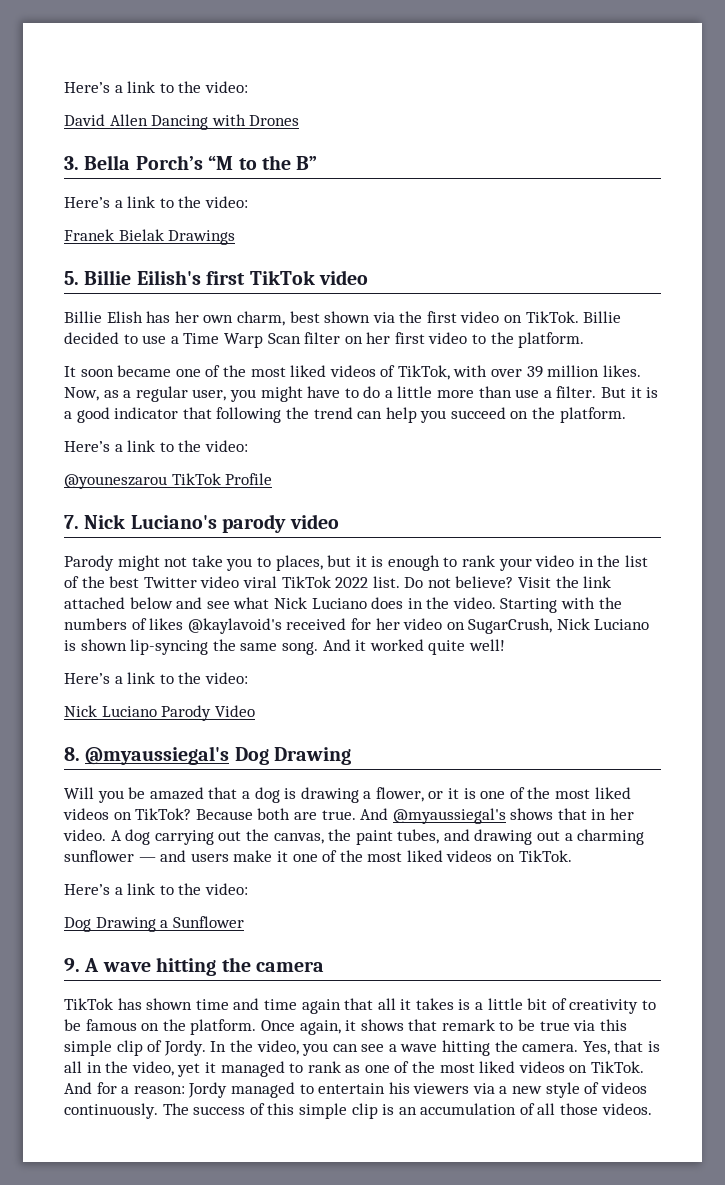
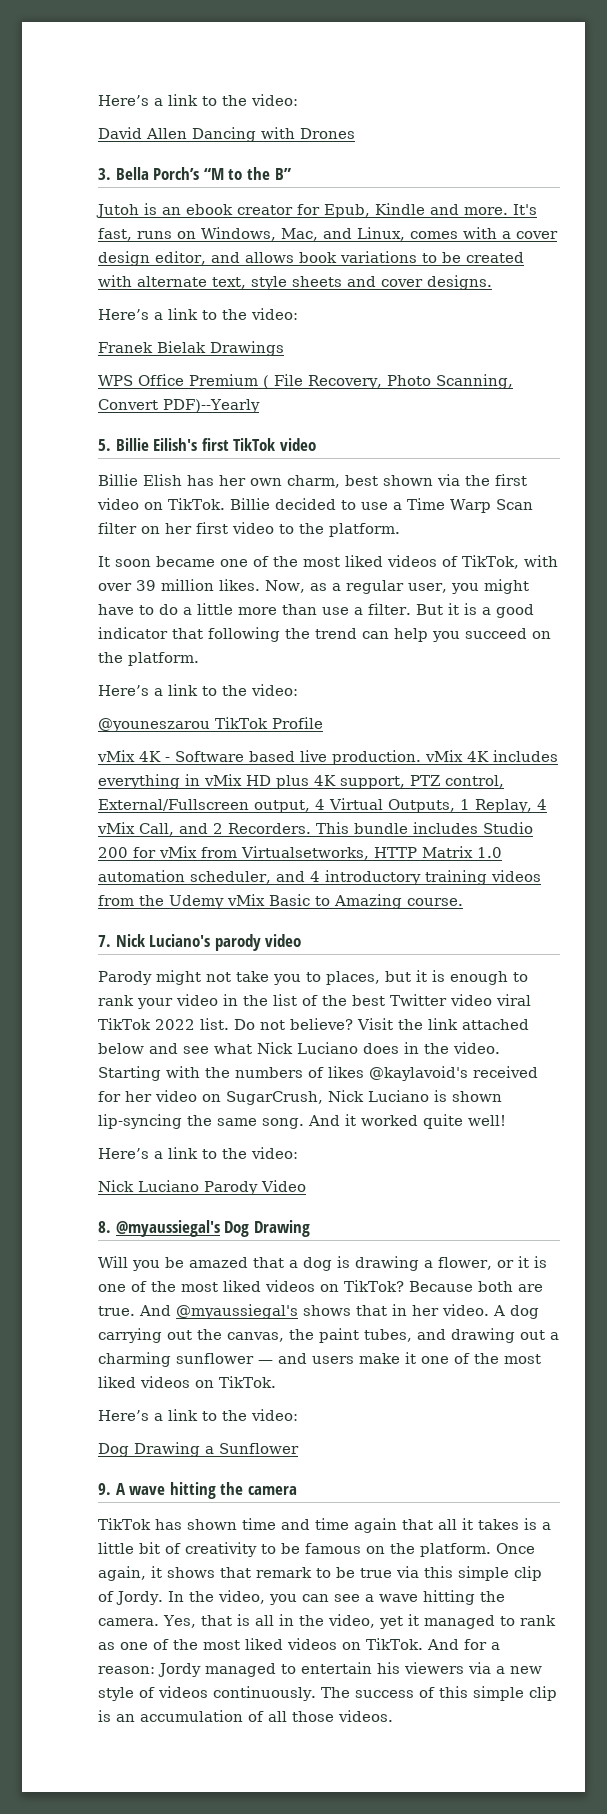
(318, 163) none -> [96,203,537,218] [98,227,558,241] [98,251,524,266] [98,275,492,290] // Jutoh is an ebook creator for Epub, Kindle and more. It's fast, runs on Windows, Mac, and Linux, comes with a cover design editor, and allows book variations to be created with alternate text, style sheets and cover designs.
(236, 237) none -> [98,374,513,389] [98,399,260,413] // WPS Office Premium ( File Recovery, Photo Scanning, Convert PDF)--Yearly
(273, 479) none -> [97,750,558,765] [98,774,504,789] [98,798,547,813] [97,822,533,836] [98,846,502,860] [98,870,541,885] [98,894,463,909] // vMix 4K - Software based live production. vMix 4K includes everything in vMix HD plus 4K support, PTZ control, External/Fullscreen output, 4 Virtual Outputs, 1 Replay, 4 vMix Call, and 2 Recorders. This bundle includes Studio 200 for vMix from Virtualsetworks, HTTP Matrix 1.0 automation scheduler, and 4 introductory training videos from the Udemy vMix Basic to Amazing course.

